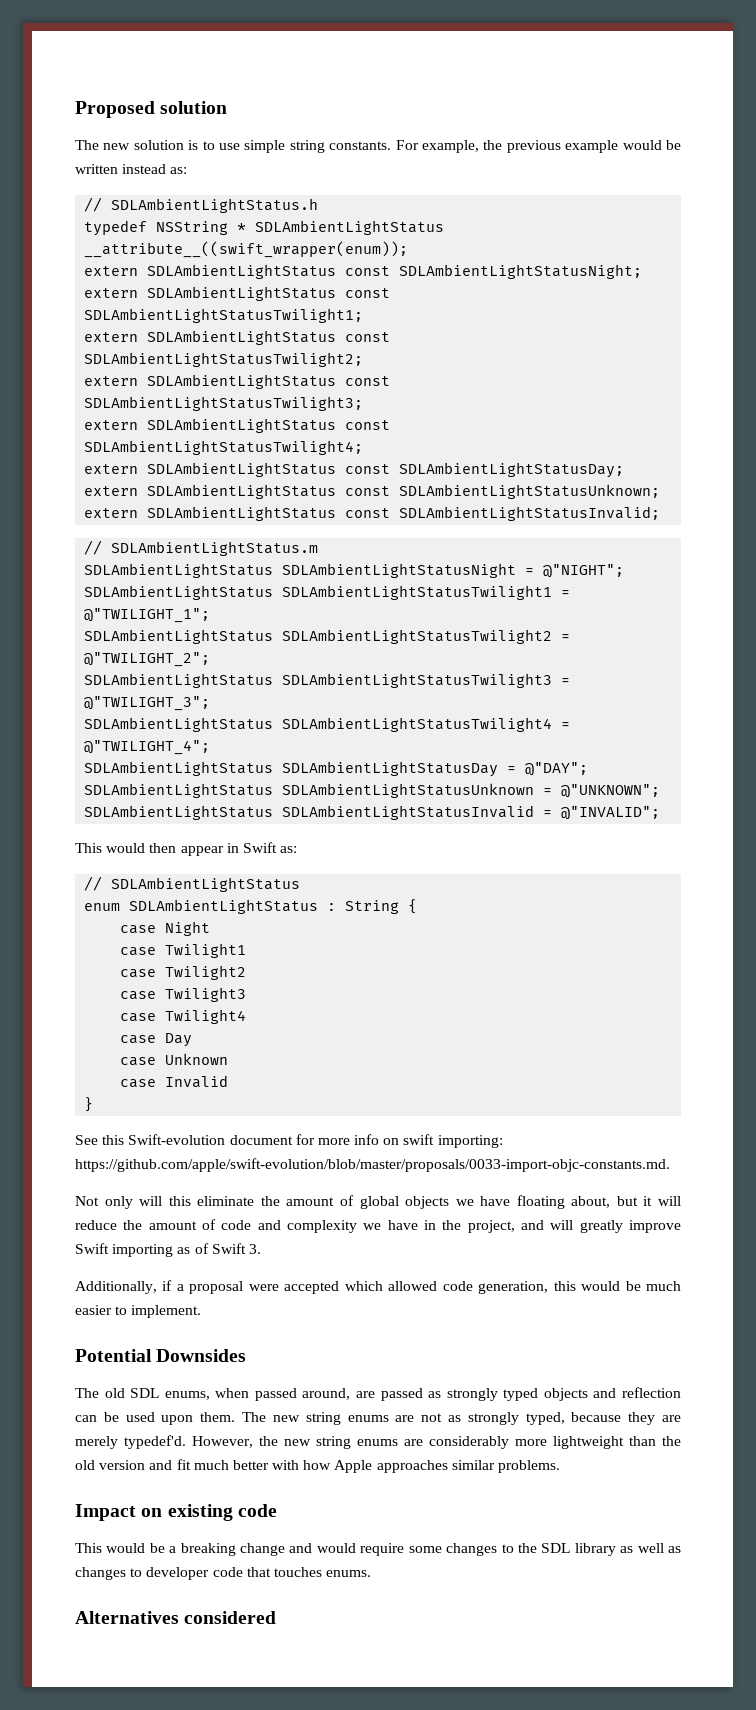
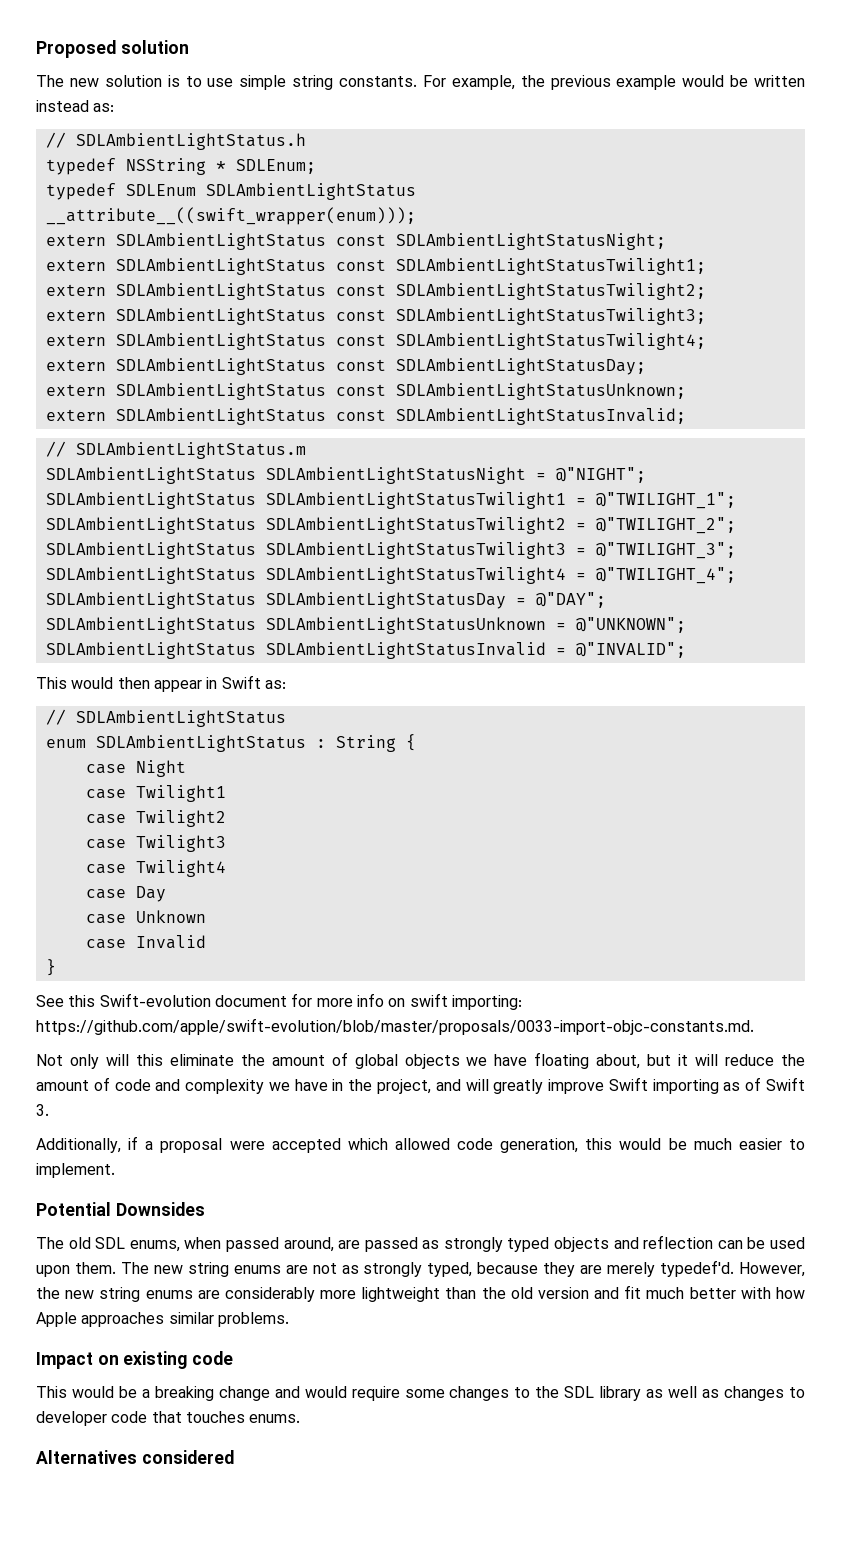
[255,220,445,235] [84,241,409,258] SDLAmbientLightStatus __attribute__((swift_wrapper(enum)); -> [235,159,316,174] [45,183,416,200] [45,207,416,225] SDLEnum; // typedef SDLEnum SDLAmbientLightStatus __attribute__((swift_wrapper(enum)));

